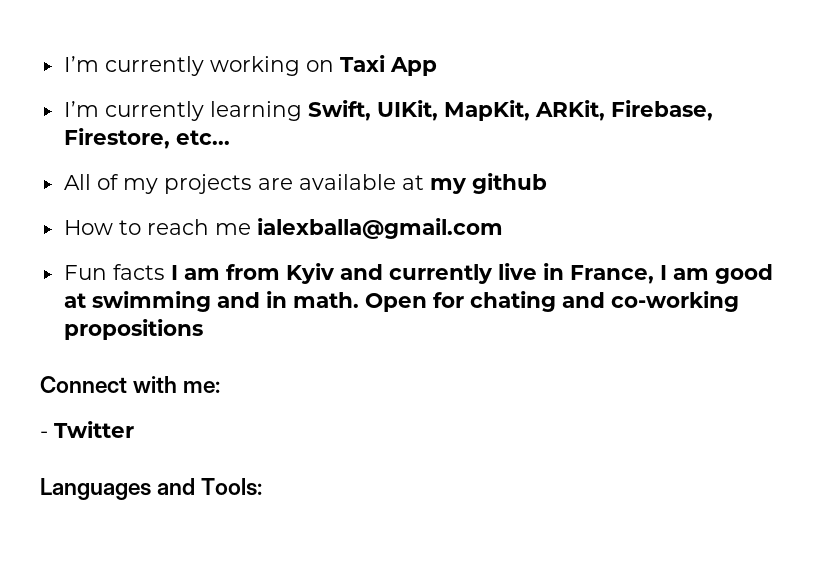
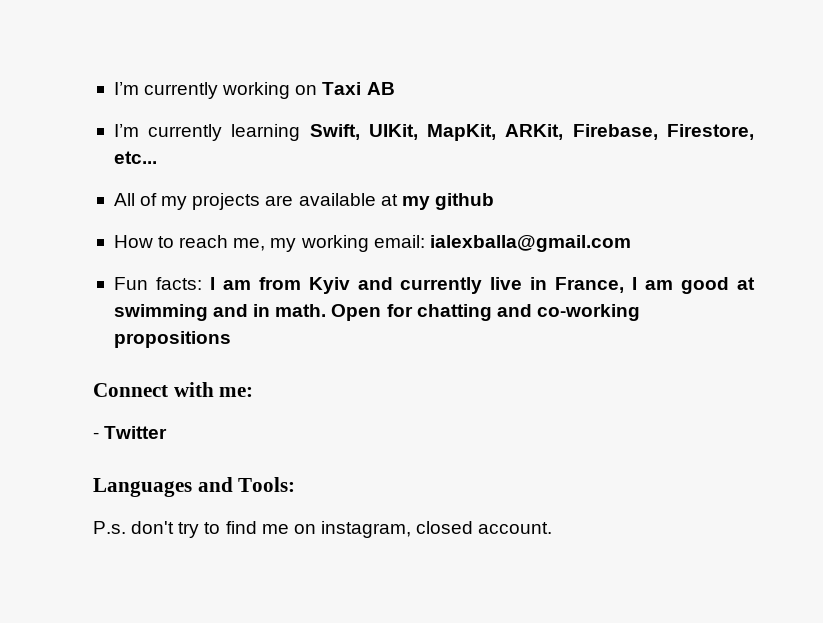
[389,57,437,76] App -> [366,82,395,95] AB
[214,223,251,235] me -> [233,235,425,252] me, my working email:
[112,264,165,280] facts -> [155,277,202,290] facts:
[469,291,556,312] chating -> [416,304,492,321] chatting
(263, 487) none -> [93,521,553,538] // P.s. don't try to find me on instagram, closed account.

